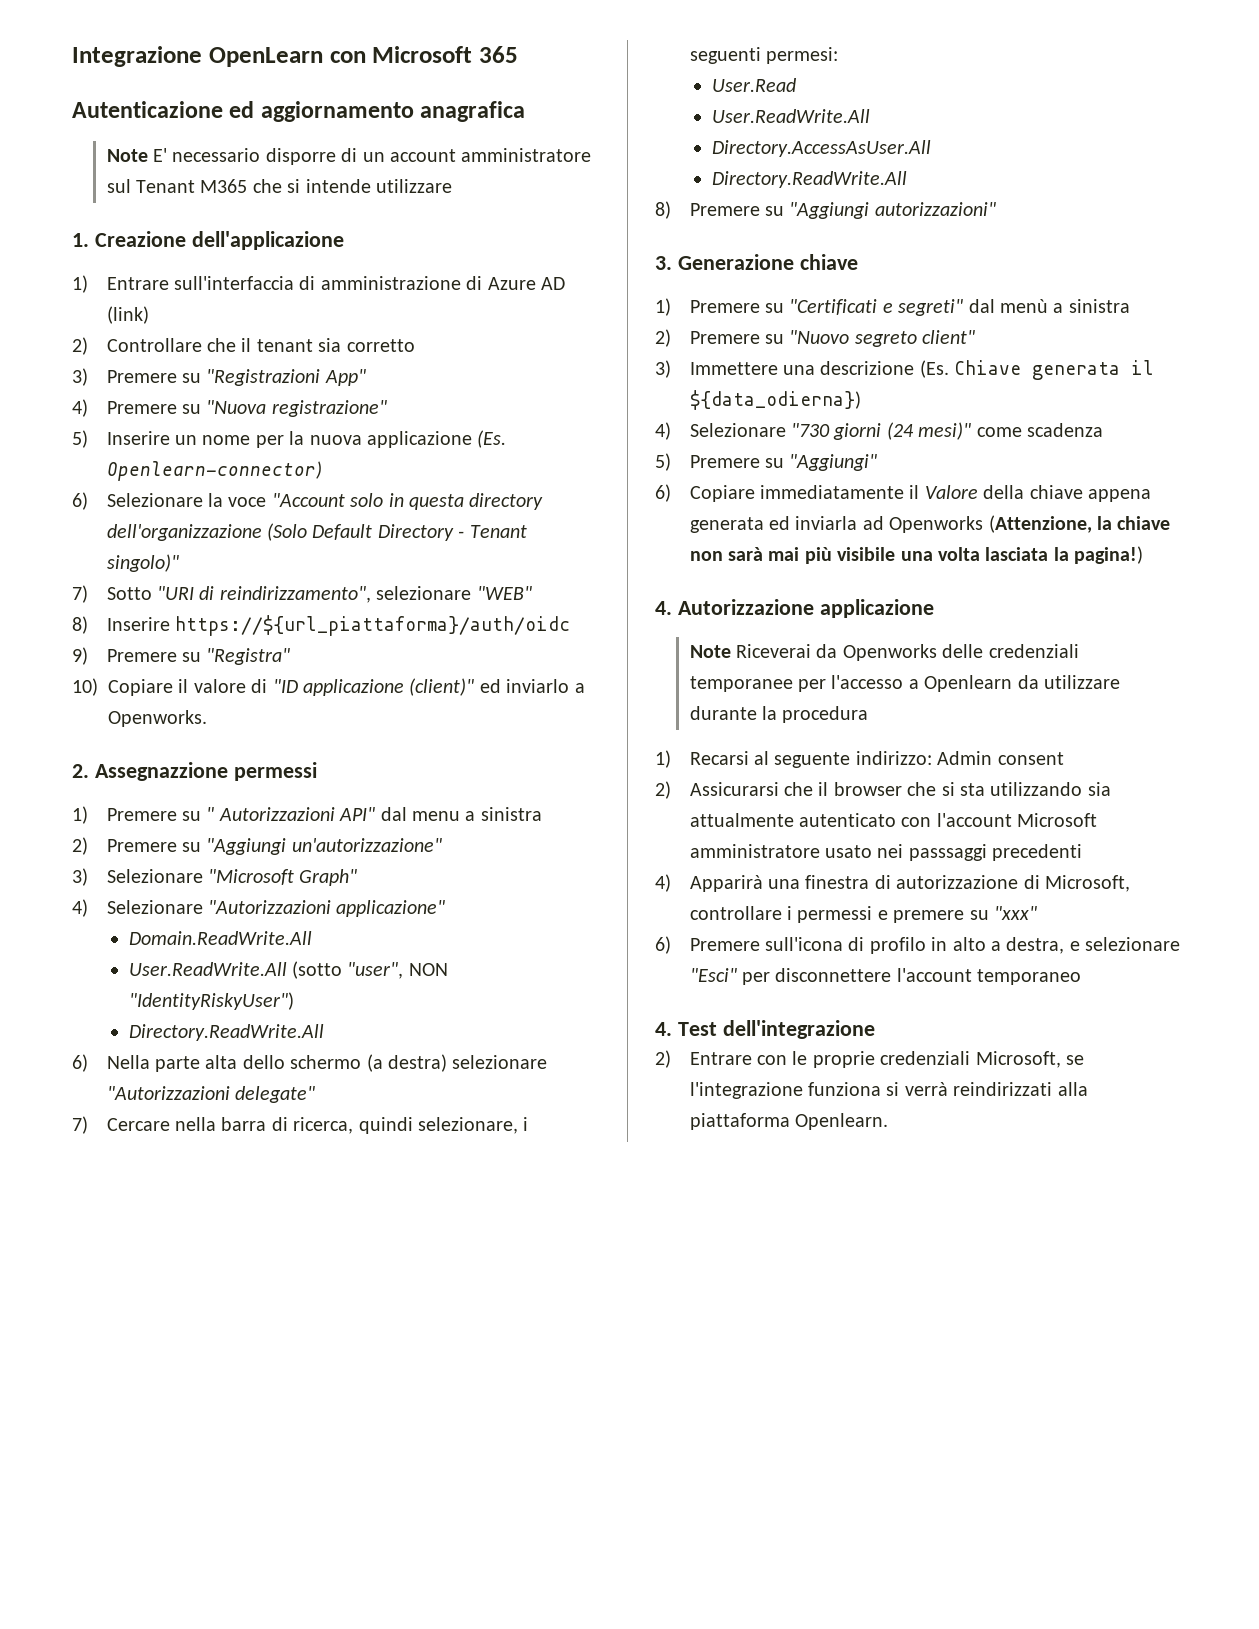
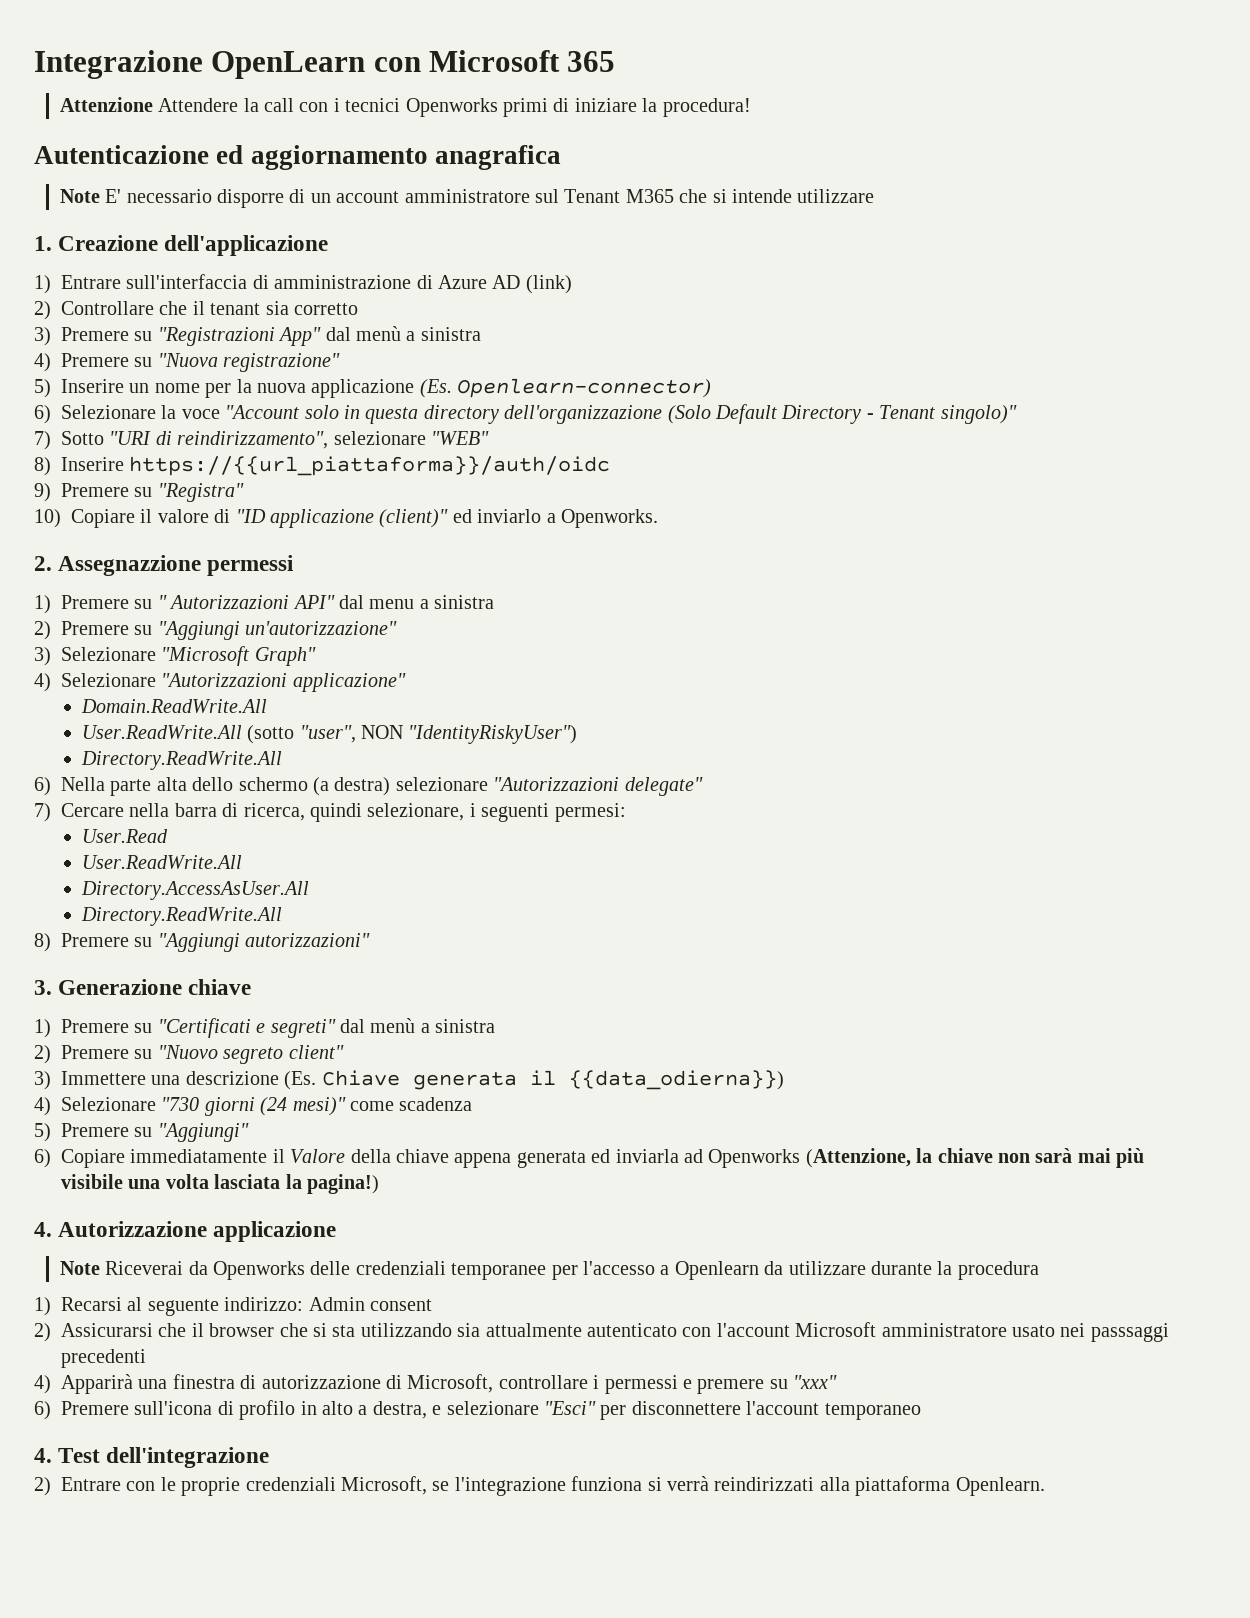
(518, 54) none -> [59,97,751,117] // Attenzione Attendere la call con i tecnici Openworks primi di iniziare la procedura!
(366, 377) none -> [325,326,481,341] dal menù a sinistra
[175,615,571,636] https://${url_piattaforma}/auth/oidc -> [129,456,611,476] https://{{url_piattaforma}}/auth/oidc
[689,390,861,410] ${data_odierna}) -> [568,1070,784,1090] {{data_odierna}})

